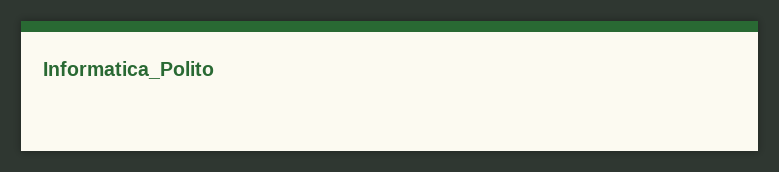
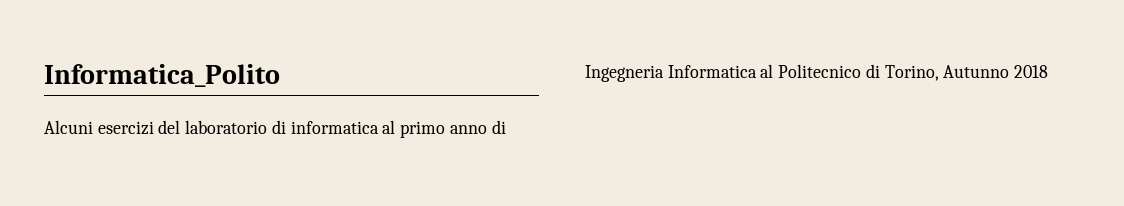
(214, 70) none -> [44,120,506,138] [585,64,1049,82] // Alcuni esercizi del laboratorio di informatica al primo anno di Ingegneria Informatica al Politecnico di Torino, Autunno 2018

